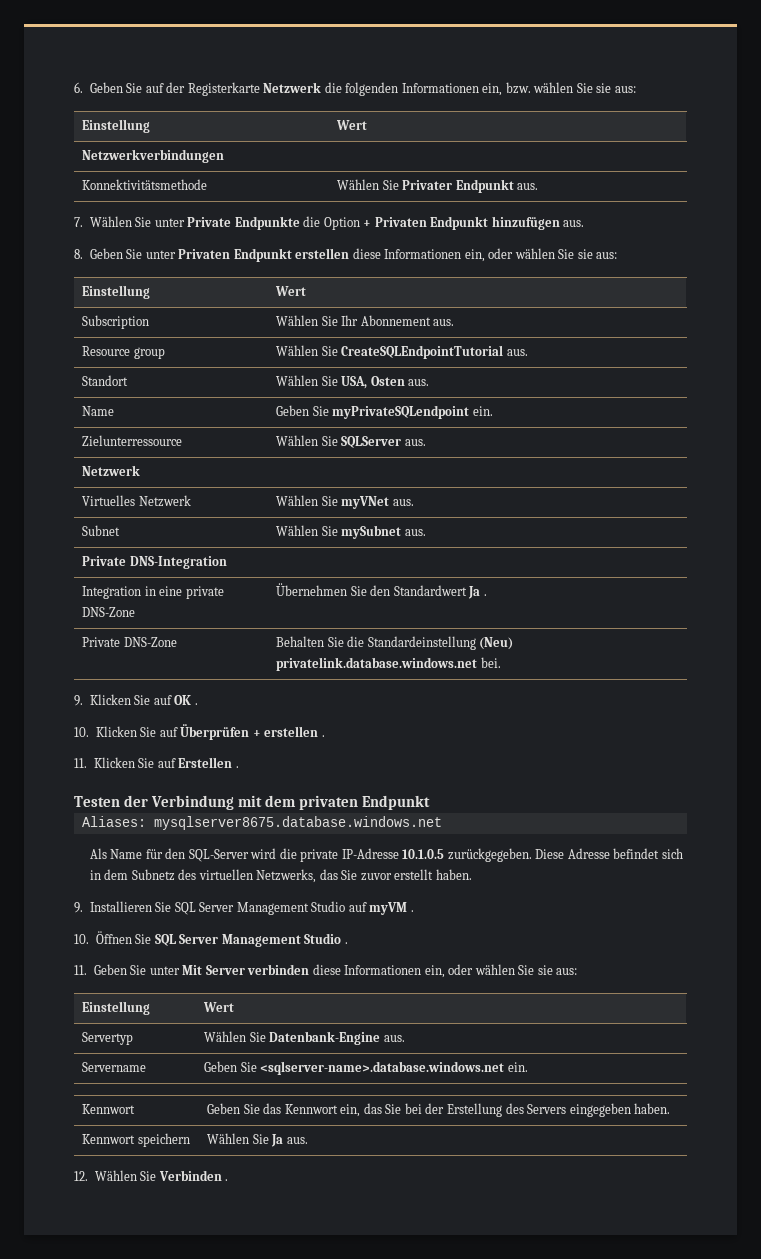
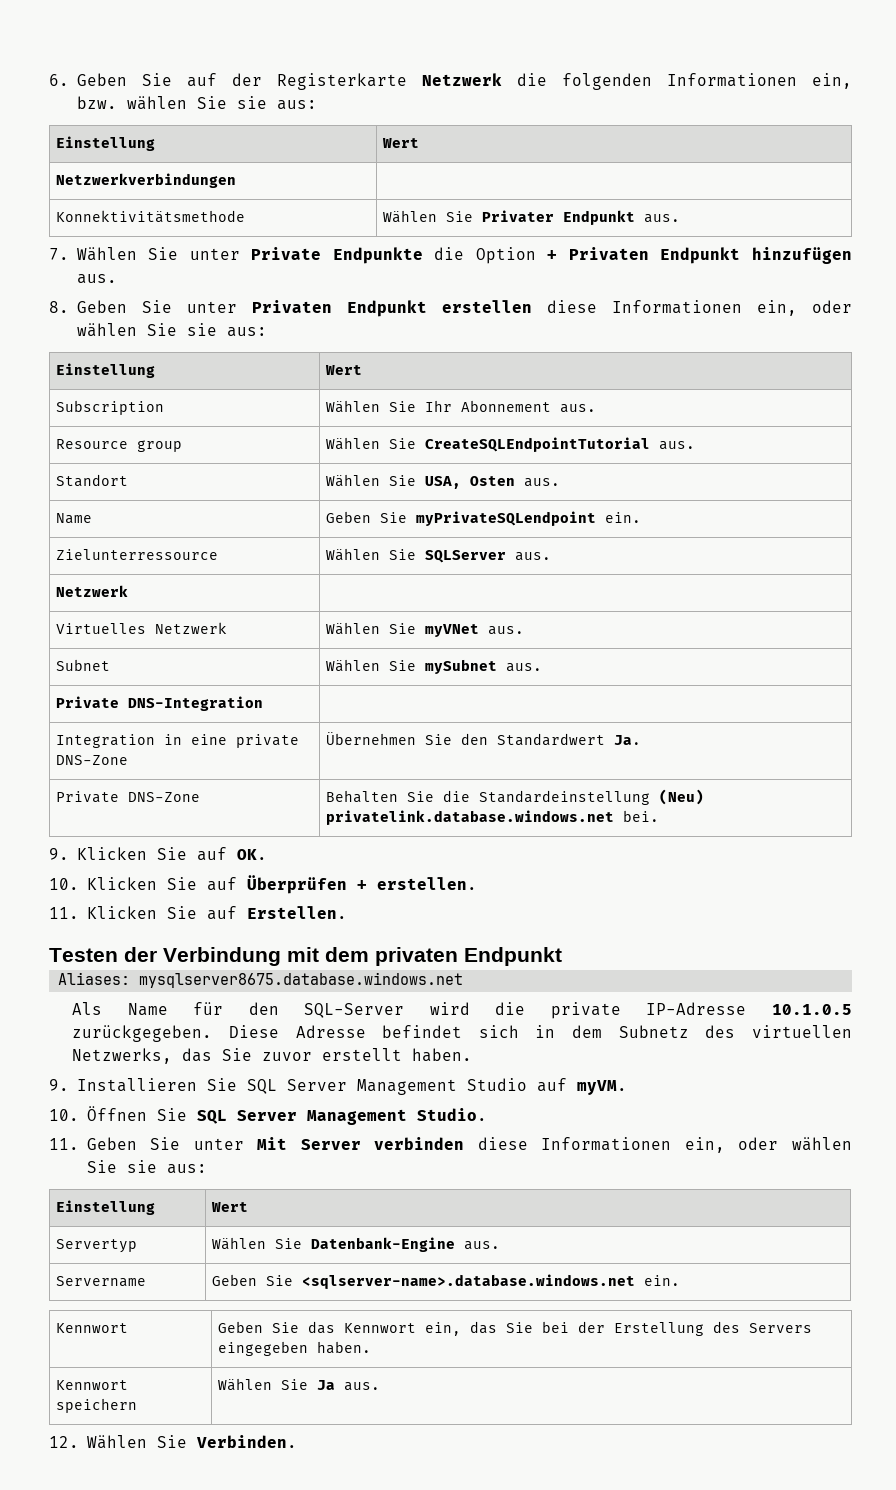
[468,586,487,599] Ja . -> [614,735,642,745] Ja.
[174,695,198,705] OK . -> [236,849,267,860] OK.
[264,726,325,737] erstellen . -> [376,877,477,890] erstellen.
[178,757,239,768] Erstellen . -> [246,906,347,919] Erstellen.
[369,902,414,915] myVM . -> [576,1080,627,1095] myVM.
[304,933,348,944] Studio . -> [416,1108,487,1121] Studio.
[158,1170,229,1181] Verbinden . -> [195,1435,297,1448] Verbinden.

